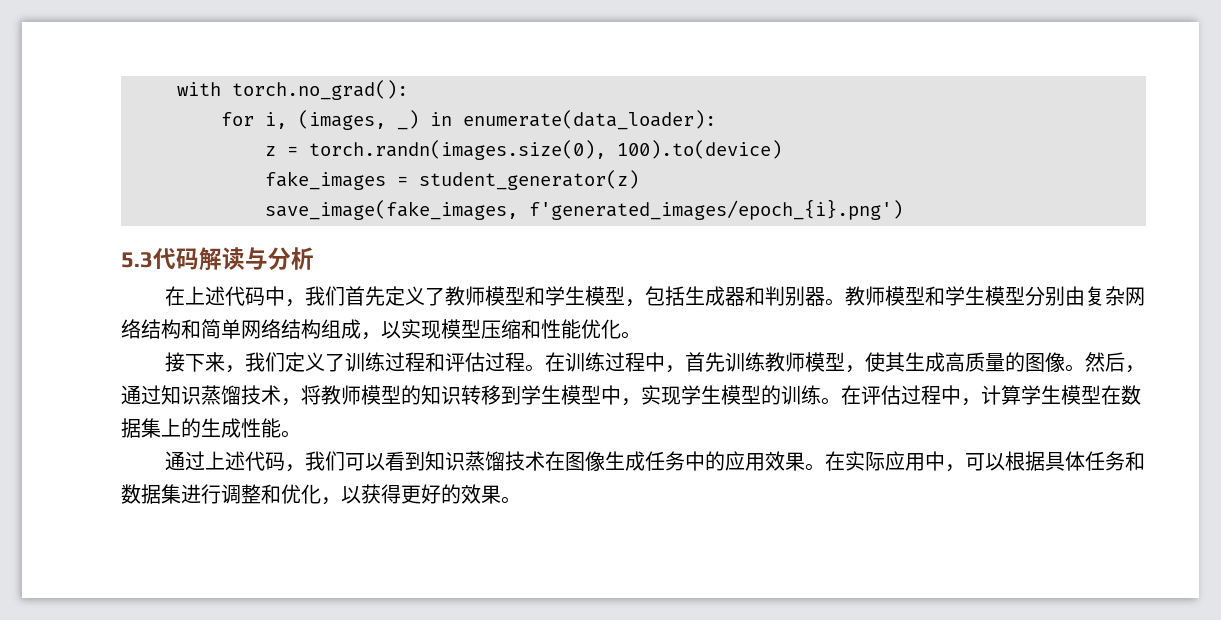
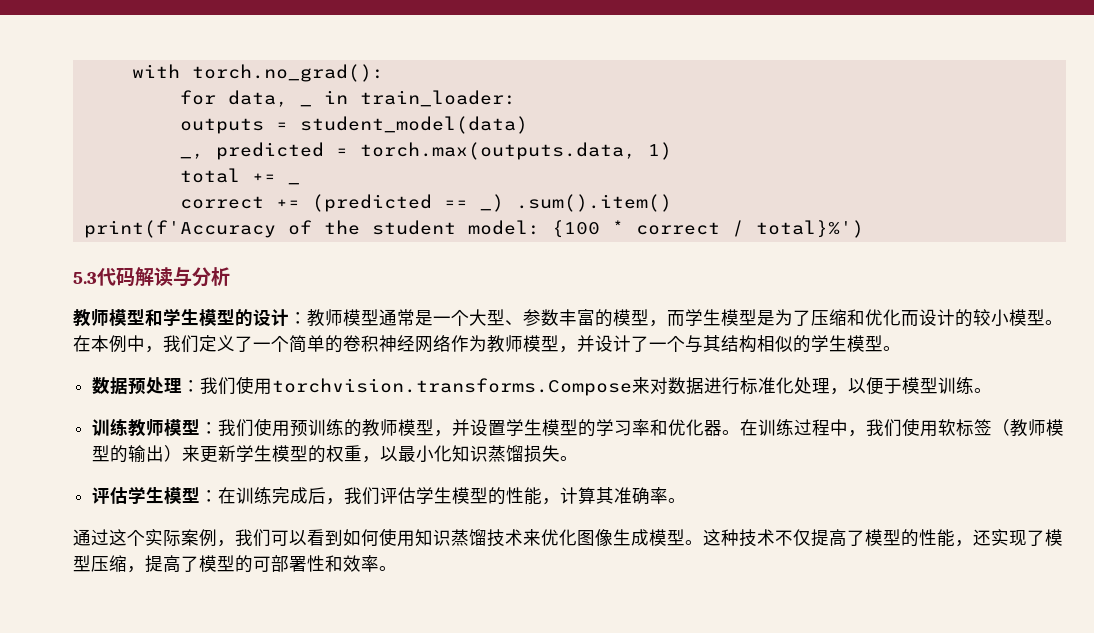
[265,110,716,130] [265,140,782,160] [265,170,639,190] [265,199,903,220] i, (images, _) in enumerate(data_loader): // z = torch.randn(images.size(0), 100).to(device) // fake_images = student_generator(z) // save_image(fake_images, f'generated_images/epoch_{i}.png') -> [227,90,312,107] [323,90,516,107] [179,116,528,134] [179,142,672,160] [179,168,276,183] [287,182,300,185] [179,194,672,212] [83,220,864,238] data, _ in train_loader: // outputs = student_model(data) // _, predicted = torch.max(outputs.data, 1) // total += _ // correct += (predicted == _) .sum().item() // print(f'Accuracy of the student model: {100 * correct / total}%')
[165,286,1146,307] [121,319,641,340] [165,352,226,372] 在上述代码中，我们首先定义了教师模型和学生模型，包括生成器和判别器。教师模型和学生模型分别由复杂网络结构和简单网络结构组成，以实现模型压缩和性能优化。 // 接下来 -> [73,308,1063,327] [73,335,145,353] 教师模型和学生模型的设计：教师模型通常是一个大型、参数丰富的模型，而学生模型是为了压缩和优化而设计的较小模型。在本例中
[345,352,1146,373] [121,385,1141,406] [121,418,281,438] 训练过程和评估过程。在训练过程中，首先训练教师模型，使其生成高质量的图像。然后，通过知识蒸馏技术，将教师模型的知识转移到学生模型中，实现学生模型的训练。在评估过程中，计算学生模型在数据集上的生成性能 -> [253,335,901,353] [92,376,993,396] [92,418,1065,437] [92,445,579,463] [92,486,669,505] 一个简单的卷积神经网络作为教师模型，并设计了一个与其结构相似的学生模型。 // 数据预处理：我们使用torchvision.transforms.Compose来对数据进行标准化处理，以便于模型训练。 // 训练教师模型：我们使用预训练的教师模型，并设置学生模型的学习率和优化器。在训练过程中，我们使用软标签（教师模型的输出）来更新学生模型的权重，以最小化知识蒸馏损失。 // 评估学生模型：在训练完成后，我们评估学生模型的性能，计算其准确率
[205,451,286,471] 上述代码 -> [109,529,217,547] 这个实际案例
[425,451,566,471] 知识蒸馏技术在 -> [343,528,577,547] 如何使用知识蒸馏技术来优化
[645,451,1146,472] [121,484,501,505] 任务中的应用效果。在实际应用中，可以根据具体任务和数据集进行调整和优化，以获得更好的效果 -> [649,529,1063,547] [73,555,379,573] 模型。这种技术不仅提高了模型的性能，还实现了模型压缩，提高了模型的可部署性和效率

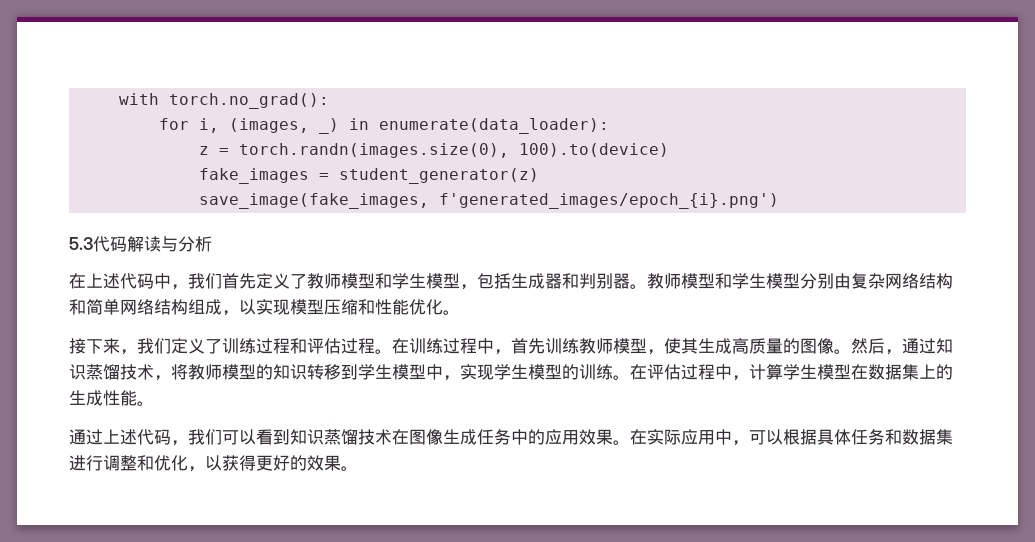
[227,90,312,107] [323,90,516,107] [179,116,528,134] [179,142,672,160] [179,168,276,183] [287,182,300,185] [179,194,672,212] [83,220,864,238] data, _ in train_loader: // outputs = student_model(data) // _, predicted = torch.max(outputs.data, 1) // total += _ // correct += (predicted == _) .sum().item() // print(f'Accuracy of the student model: {100 * correct / total}%') -> [199,118,610,134] [199,143,670,158] [199,168,540,184] [199,193,780,209] i, (images, _) in enumerate(data_loader): // z = torch.randn(images.size(0), 100).to(device) // fake_images = student_generator(z) // save_image(fake_images, f'generated_images/epoch_{i}.png')
[73,308,1063,327] [73,335,145,353] 教师模型和学生模型的设计：教师模型通常是一个大型、参数丰富的模型，而学生模型是为了压缩和优化而设计的较小模型。在本例中 -> [69,273,953,290] [69,299,460,316] [69,338,120,354] 在上述代码中，我们首先定义了教师模型和学生模型，包括生成器和判别器。教师模型和学生模型分别由复杂网络结构和简单网络结构组成，以实现模型压缩和性能优化。 // 接下来
[253,335,901,353] [92,376,993,396] [92,418,1065,437] [92,445,579,463] [92,486,669,505] 一个简单的卷积神经网络作为教师模型，并设计了一个与其结构相似的学生模型。 // 数据预处理：我们使用torchvision.transforms.Compose来对数据进行标准化处理，以便于模型训练。 // 训练教师模型：我们使用预训练的教师模型，并设置学生模型的学习率和优化器。在训练过程中，我们使用软标签（教师模型的输出）来更新学生模型的权重，以最小化知识蒸馏损失。 // 评估学生模型：在训练完成后，我们评估学生模型的性能，计算其准确率 -> [222,338,953,355] [69,364,953,381] [69,390,137,406] 训练过程和评估过程。在训练过程中，首先训练教师模型，使其生成高质量的图像。然后，通过知识蒸馏技术，将教师模型的知识转移到学生模型中，实现学生模型的训练。在评估过程中，计算学生模型在数据集上的生成性能
[109,529,217,547] 这个实际案例 -> [103,429,171,445] 上述代码
[343,528,577,547] 如何使用知识蒸馏技术来优化 -> [290,429,409,445] 知识蒸馏技术在
[649,529,1063,547] [73,555,379,573] 模型。这种技术不仅提高了模型的性能，还实现了模型压缩，提高了模型的可部署性和效率 -> [477,429,953,446] [69,455,341,472] 任务中的应用效果。在实际应用中，可以根据具体任务和数据集进行调整和优化，以获得更好的效果

